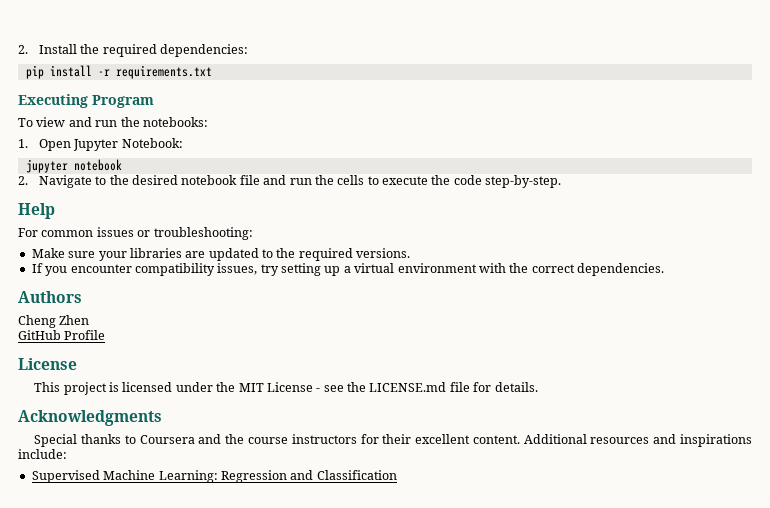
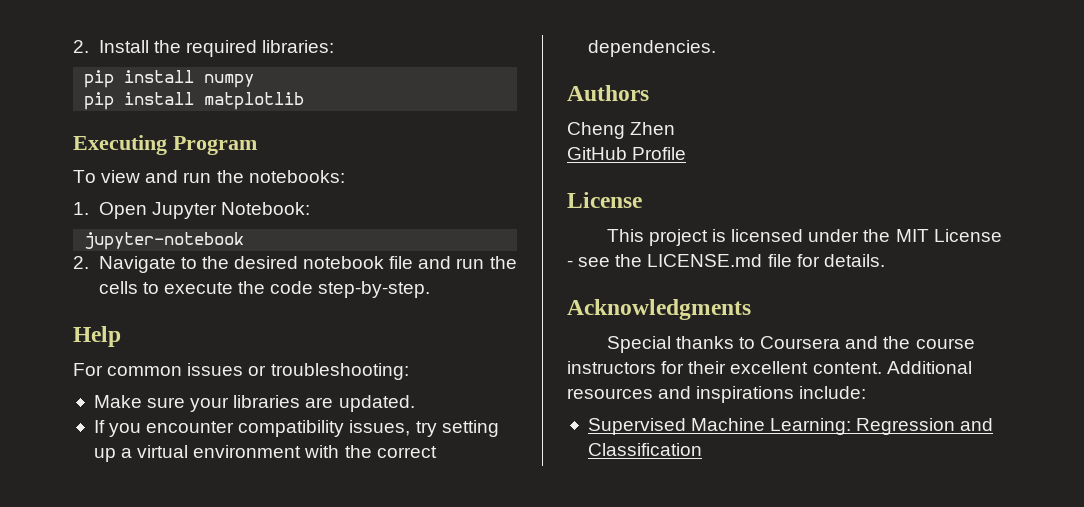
[160,44,249,57] [25,65,212,79] dependencies: // pip install -r requirements.txt -> [261,40,334,53] [84,70,255,88] [84,92,305,110] libraries: // pip install numpy // pip install matplotlib
[25,159,122,173] jupyter notebook -> [84,232,245,250] jupyter-notebook
[208,248,411,261] updated to the required versions. -> [338,395,415,412] updated.

